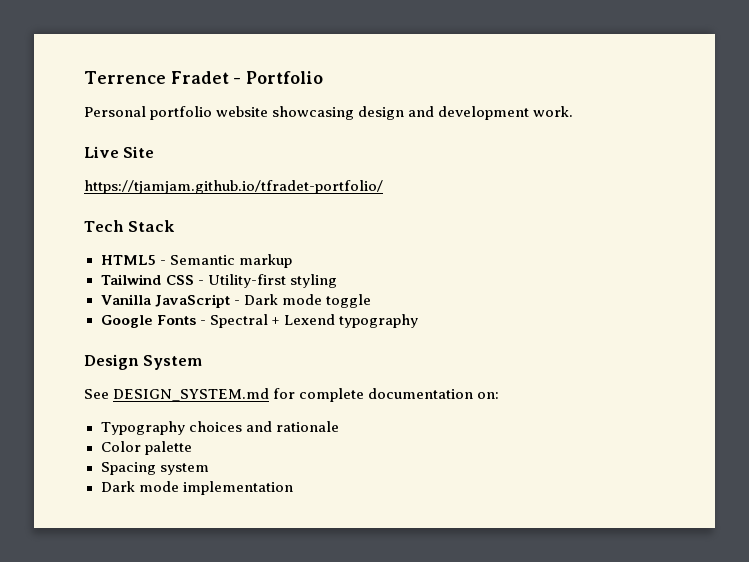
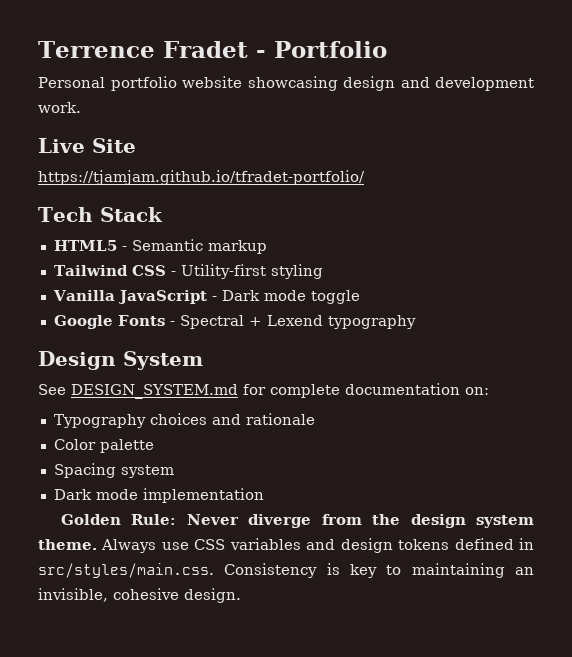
(293, 488) none -> [60,514,534,528] [38,538,535,553] [38,563,534,578] [38,588,241,603] // Golden Rule: Never diverge from the design system theme. Always use CSS variables and design tokens defined in src/styles/main.css. Consistency is key to maintaining an invisible, cohesive design.

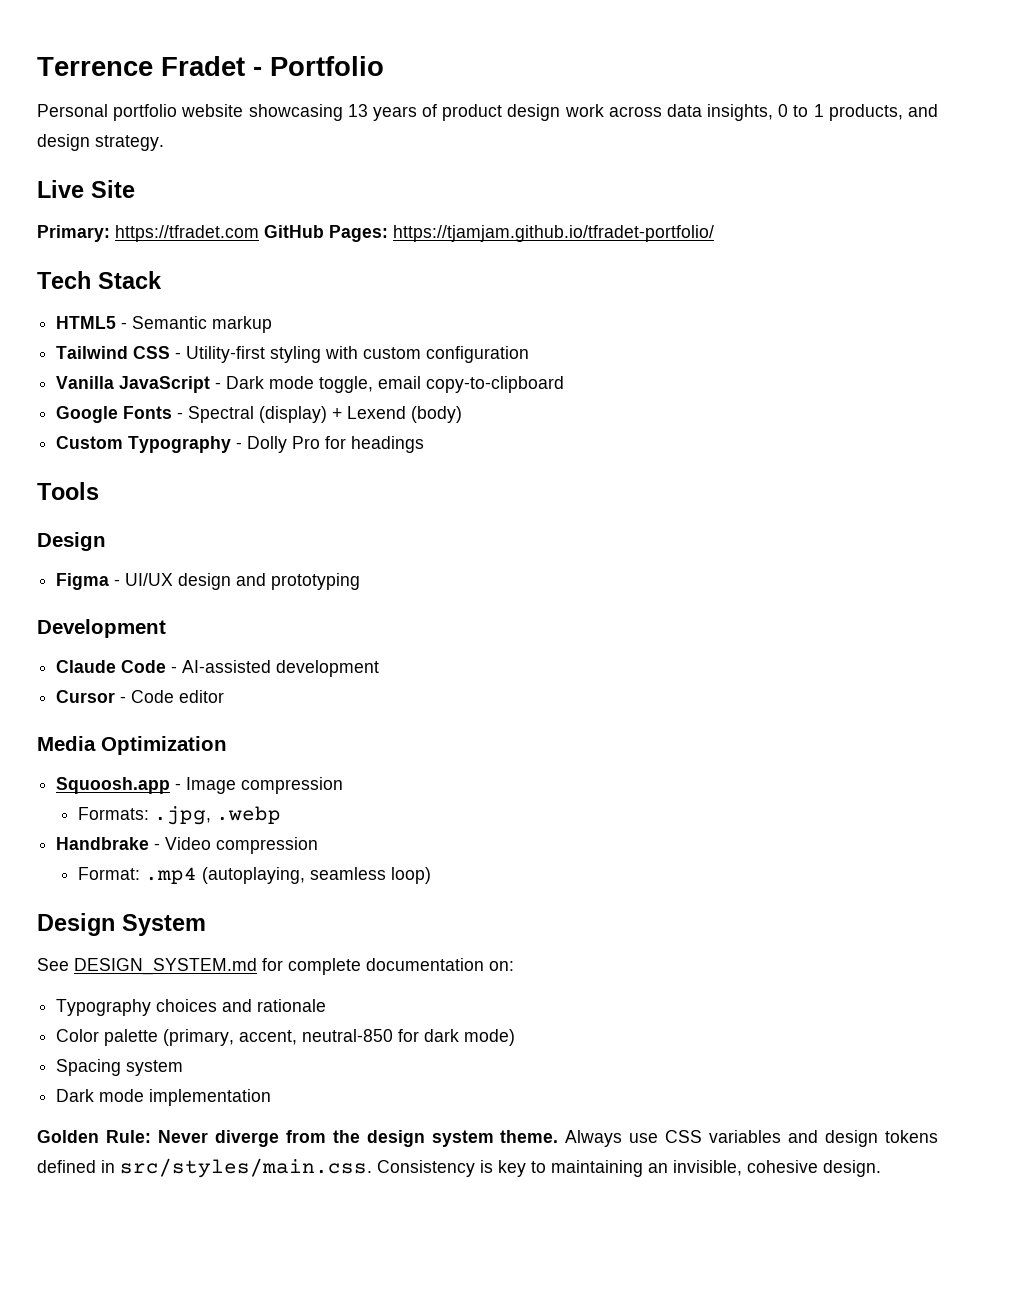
[343,76,534,91] [38,102,81,113] [38,138,136,153] design and development work. // Live Site // -> [347,104,938,121] [37,134,164,151] [37,180,135,198] [37,225,388,242] 13 years of product design work across data insights, 0 to 1 products, and design strategy. // Live Site // Primary: https://tfradet.com GitHub Pages:
(323, 271) none -> [325,346,530,363] with custom configuration
[310,290,360,304] toggle -> [319,376,565,393] toggle, email copy-to-clipboard
(244, 322) none -> [259,406,328,423] (display)
[327,315,416,329] typography -> [411,406,463,423] [56,436,425,453] [37,482,99,500] [37,532,106,551] [56,573,361,590] [37,619,166,638] [56,660,380,677] [56,690,225,703] [37,736,227,755] [56,777,344,794] [77,806,281,825] [56,837,319,854] [77,867,431,884] (body) // Custom Typography - Dolly Pro for headings // Tools // Design // Figma - UI/UX design and prototyping // Development // Claude Code - AI-assisted development // Cursor - Code editor // Media Optimization // Squoosh.app - Image compression // Formats: .jpg, .webp // Handbrake - Video compression // Format: .mp4 (autoplaying, seamless loop)
(154, 446) none -> [163,1029,516,1046] (primary, accent, neutral-850 for dark mode)

